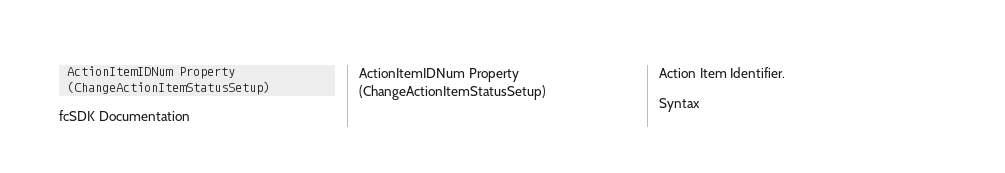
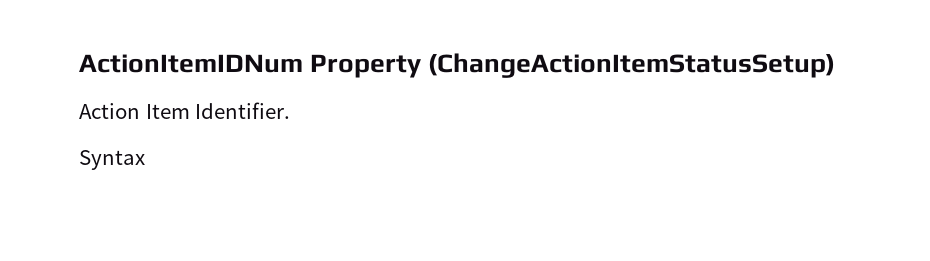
[67,66,236,79] [67,81,271,95] [59,110,190,121] [359,68,519,82] [359,85,546,100] ActionItemIDNum Property (ChangeActionItemStatusSetup) // fcSDK Documentation // ActionItemIDNum Property (ChangeActionItemStatusSetup) -> [79,53,836,78] ActionItemIDNum Property (ChangeActionItemStatusSetup)

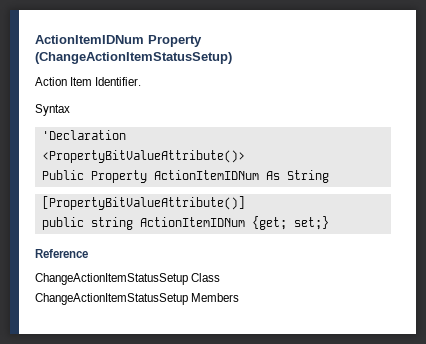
(145, 160) none -> [41,130,126,140] [41,150,245,163] [41,170,329,183] [41,196,245,210] [41,216,329,230] [35,249,88,258] [35,273,221,285] [35,293,240,305] // 'Declaration // <PropertyBitValueAttribute()> // Public Property ActionItemIDNum As String // [PropertyBitValueAttribute()] // public string ActionItemIDNum {get; set;} // Reference // ChangeActionItemStatusSetup Class // ChangeActionItemStatusSetup Members

